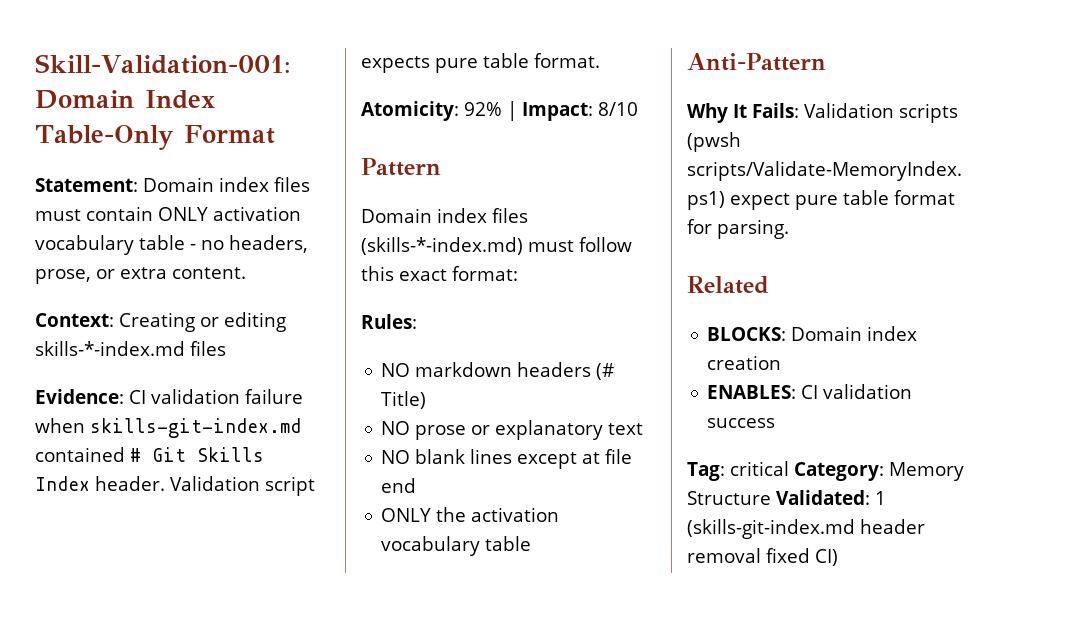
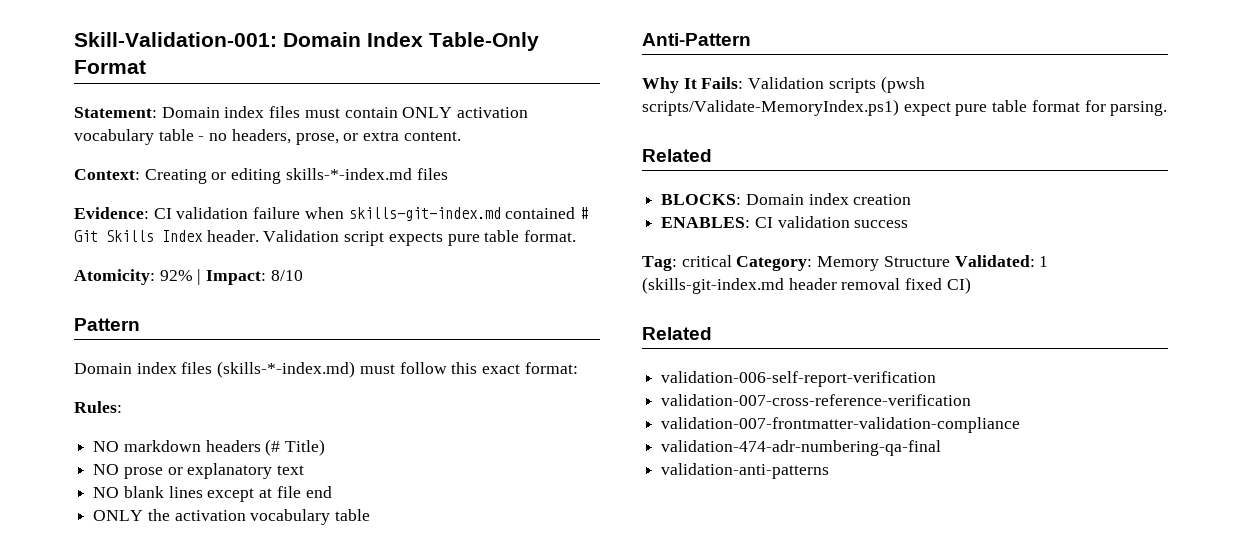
(838, 557) none -> [642,327,712,340] [661,371,937,387] [661,394,972,406] [661,417,1021,433] [661,440,942,456] [661,463,830,479] // Related // validation-006-self-report-verification // validation-007-cross-reference-verification // validation-007-frontmatter-validation-compliance // validation-474-adr-numbering-qa-final // validation-anti-patterns

